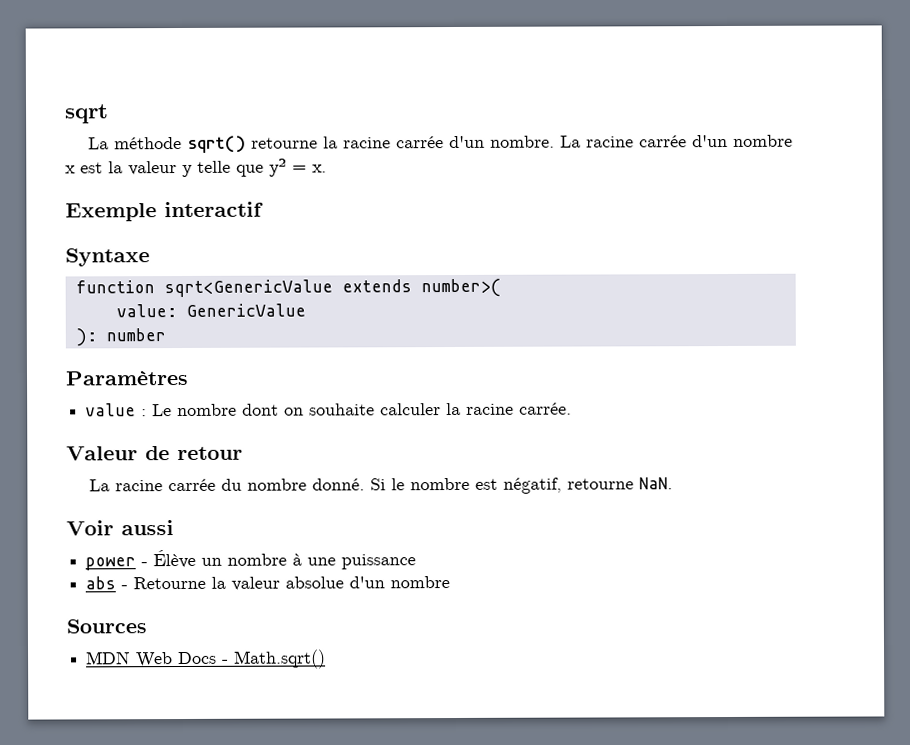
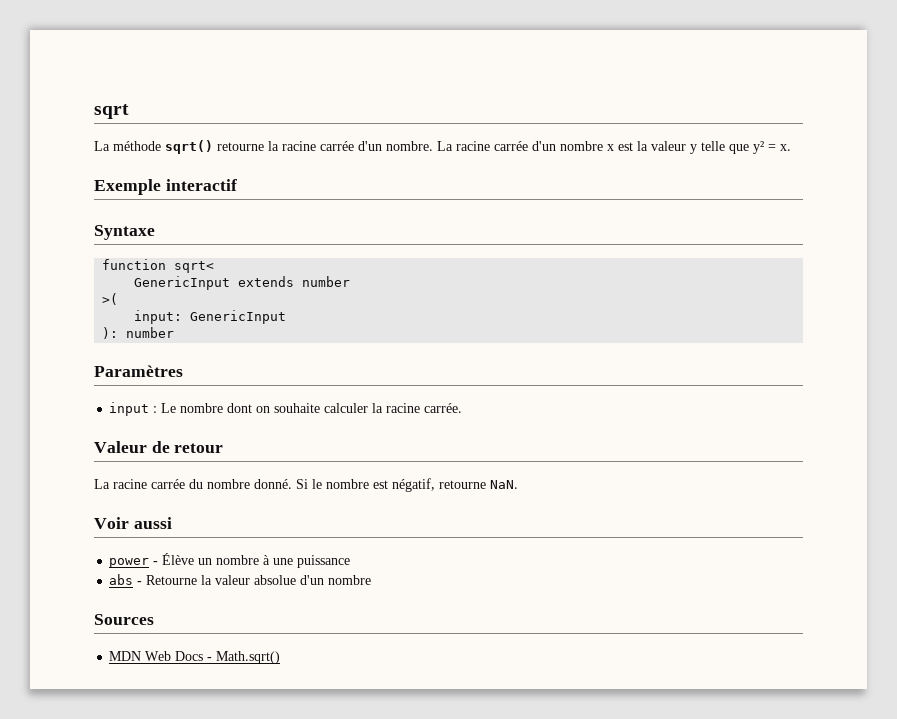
[163,278,501,298] [115,303,306,318] sqrt<GenericValue extends number>( // value: GenericValue -> [174,261,215,273] [134,276,351,290] [102,293,119,305] [134,310,287,324] sqrt< // GenericInput extends number // >( // input: GenericInput
[85,403,137,417] value -> [109,402,150,416] input

